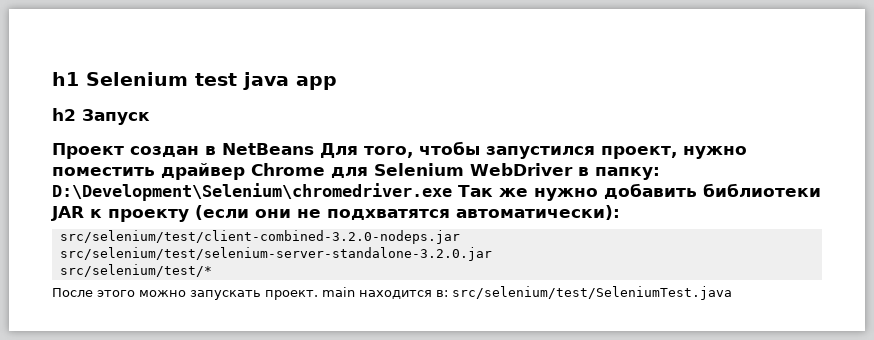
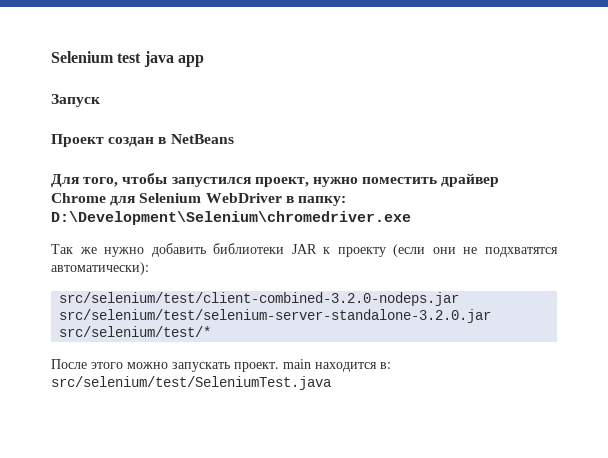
[52,72,79,86] h1 -> (51, 57) none
[52,108,76,121] h2 -> (204, 61) none
(314, 149) none -> (234, 139) //
(452, 192) none -> (411, 218) //

